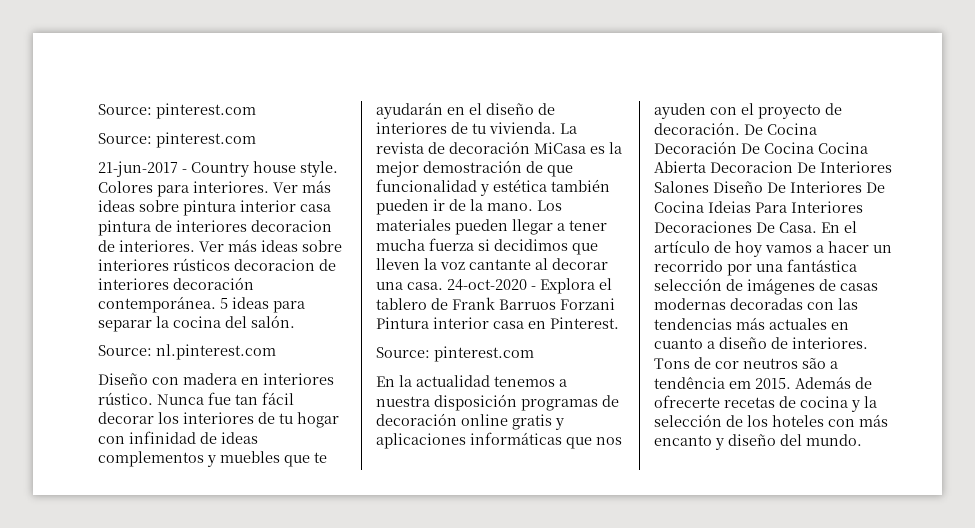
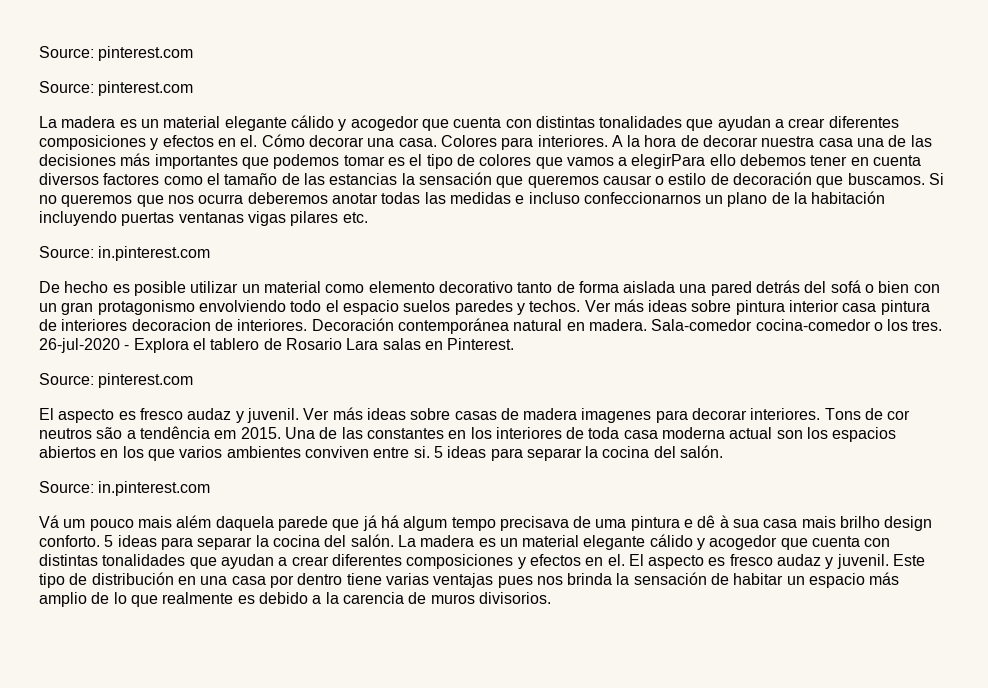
[98,161,338,177] [98,181,269,197] 21-jun-2017 - Country house style. Colores para interiores. -> [39,115,899,131] [39,134,932,150] [39,153,922,169] [39,172,945,188] [39,191,886,207] [39,211,368,226] [39,246,211,261] [39,280,940,296] [39,300,581,315] La madera es un material elegante cálido y acogedor que cuenta con distintas tonalidades que ayudan a crear diferentes composiciones y efectos en el. Cómo decorar una casa. Colores para interiores. A la hora de decorar nuestra casa una de las decisiones más importantes que podemos tomar es el tipo de colores que vamos a elegirPara ello debemos tener en cuenta diversos factores como el tamaño de las estancias la sensación que queremos causar o estilo de decoración que buscamos. Si no queremos que nos ocurra deberemos anotar todas las medidas e incluso confeccionarnos un plano de la habitación incluyendo puertas ventanas vigas pilares etc. // Source: in.pinterest.com // De hecho es posible utilizar un material como elemento decorativo tanto de forma aislada una pared detrás del sofá o bien con un gran protagonismo envolviendo todo el espacio suelos paredes y techos.
[199,239,342,252] [98,258,336,271] [98,277,254,290] [98,296,216,313] Ver más ideas sobre interiores rústicos decoracion de interiores decoración contemporánea. -> [311,318,943,334] [39,338,515,353] [39,373,194,388] [39,407,911,423] [39,426,897,442] [39,446,430,461] Decoración contemporánea natural en madera. Sala-comedor cocina-comedor o los tres. 26-jul-2020 - Explora el tablero de Rosario Lara salas en Pinterest. // Source: pinterest.com // El aspecto es fresco audaz y juvenil. Ver más ideas sobre casas de madera imagenes para decorar interiores. Tons de cor neutros são a tendência em 2015. Una de las constantes en los interiores de toda casa moderna actual son los espacios abiertos en los que varios ambientes conviven entre si.
[156,344,276,360] [98,373,334,385] [98,392,294,405] [98,412,339,428] [98,431,258,444] [98,451,327,467] [376,102,555,119] [376,122,577,134] [376,141,622,154] [376,160,573,177] [376,179,610,196] [376,199,562,215] [376,219,607,235] [376,238,598,255] [376,258,608,270] [376,278,612,294] [376,297,615,310] [376,317,619,329] [376,346,534,362] [376,375,567,387] [376,394,619,411] [376,413,564,430] [376,432,622,449] [654,103,842,119] [654,122,817,135] [654,141,868,154] [654,161,892,173] [654,181,885,193] [654,201,863,213] [654,221,857,233] [654,240,892,257] [654,259,857,276] [654,278,878,295] [654,298,858,310] [654,317,849,330] [654,337,868,349] [654,357,838,369] [654,376,872,389] [654,395,877,412] [654,414,888,427] [654,434,862,450] nl.pinterest.com // Diseño con madera en interiores rústico. Nunca fue tan fácil decorar los interiores de tu hogar con infinidad de ideas complementos y muebles que te ayudarán en el diseño de interiores de tu vivienda. La revista de decoración MiCasa es la mejor demostración de que funcionalidad y estética también pueden ir de la mano. Los materiales pueden llegar a tener mucha fuerza si decidimos que lleven la voz cantante al decorar una casa. 24-oct-2020 - Explora el tablero de Frank Barruos Forzani Pintura interior casa en Pinterest. // Source: pinterest.com // En la actualidad tenemos a nuestra disposición programas de decoración online gratis y aplicaciones informáticas que nos ayuden con el proyecto de decoración. De Cocina Decoración De Cocina Cocina Abierta Decoracion De Interiores Salones Diseño De Interiores De Cocina Ideias Para Interiores Decoraciones De Casa. En el artículo de hoy vamos a hacer un recorrido por una fantástica selección de imágenes de casas modernas decoradas con las tendencias más actuales en cuanto a diseño de interiores. Tons de cor neutros são a tendência em 2015. Además de ofrecerte recetas de cocina y la selección de los hoteles con más encanto y diseño del mundo. -> [98,481,211,496] [39,515,933,531] [39,534,891,550] [39,554,926,569] [39,572,900,588] [39,592,551,607] in.pinterest.com // Vá um pouco mais além daquela parede que já há algum tempo precisava de uma pintura e dê à sua casa mais brilho design conforto. 5 ideas para separar la cocina del salón. La madera es un material elegante cálido y acogedor que cuenta con distintas tonalidades que ayudan a crear diferentes composiciones y efectos en el. El aspecto es fresco audaz y juvenil. Este tipo de distribución en una casa por dentro tiene varias ventajas pues nos brinda la sensación de habitar un espacio más amplio de lo que realmente es debido a la carencia de muros divisorios.

